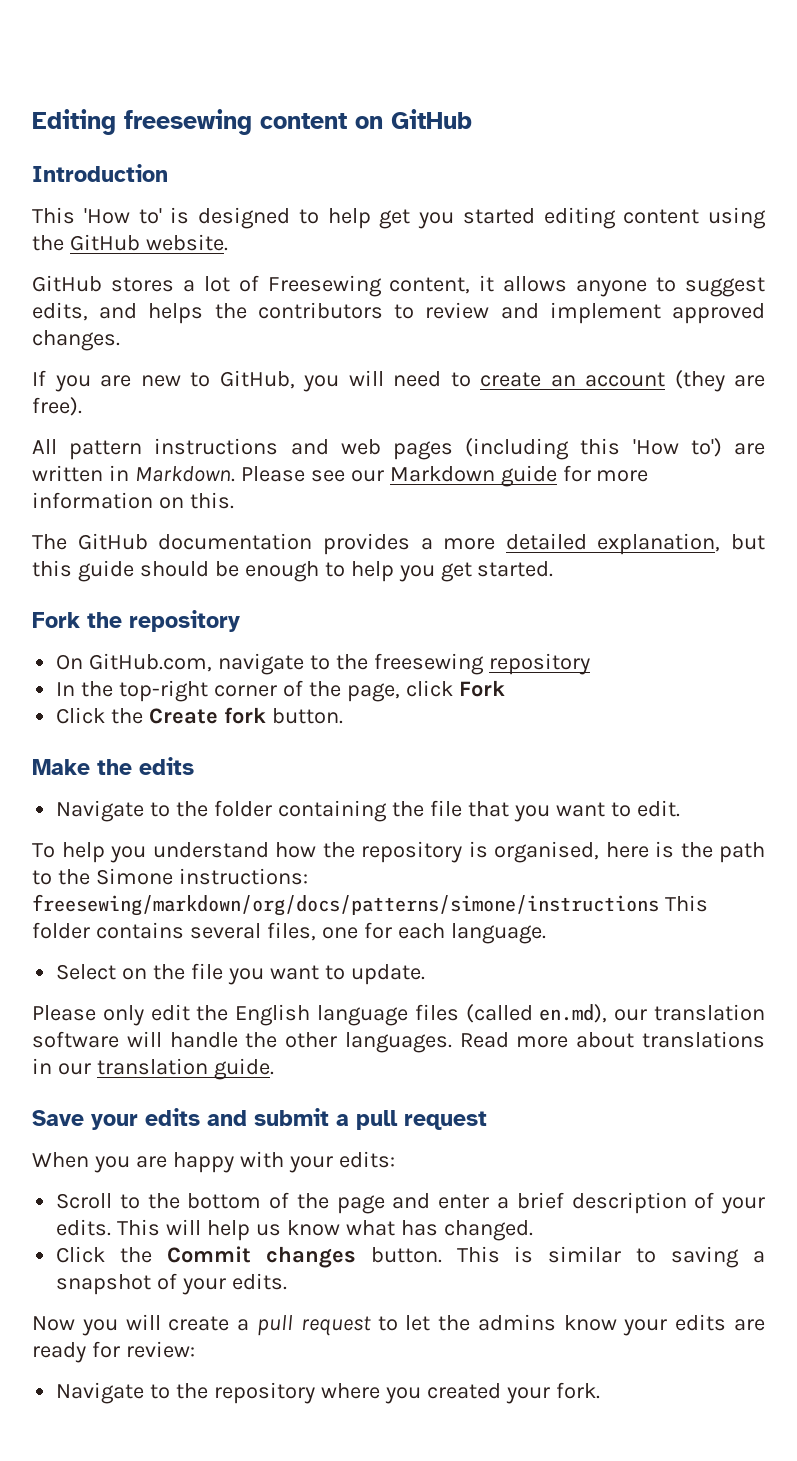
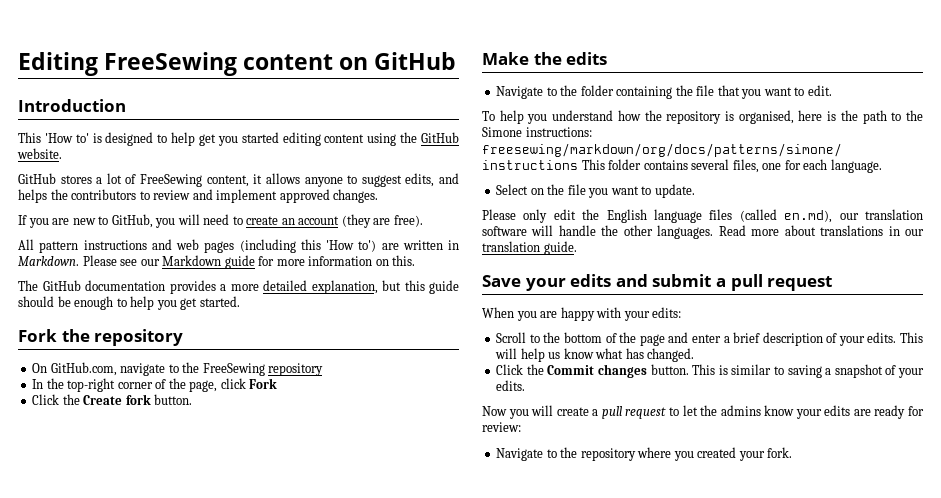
[124,109,252,135] freesewing -> [104,52,238,76] FreeSewing
[267,275,382,297] Freesewing -> [140,174,203,187] FreeSewing
[373,653,484,675] freesewing -> [202,363,265,376] FreeSewing

